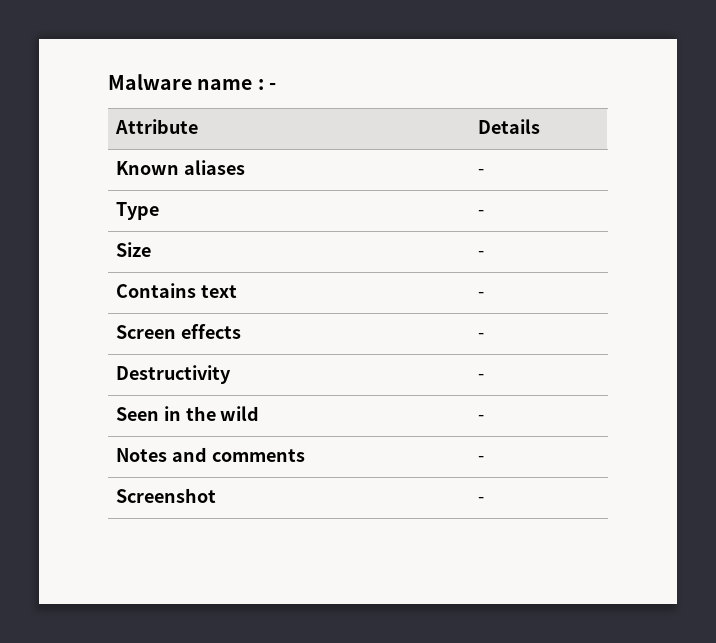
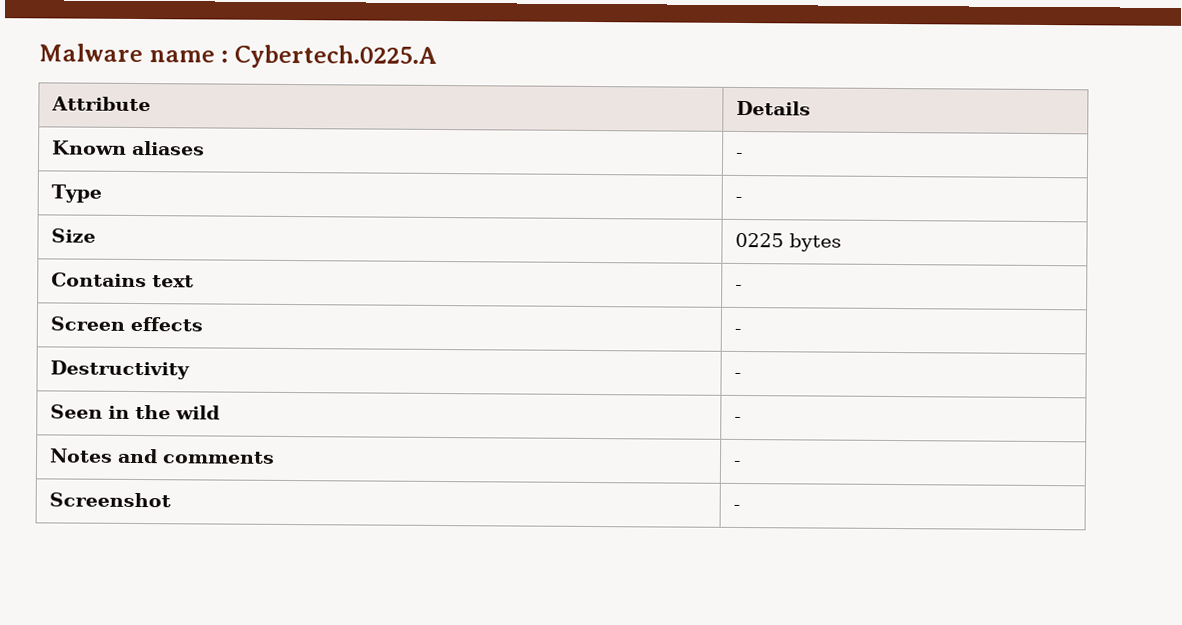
[268,83,276,90] - -> [233,44,437,69] Cybertech.0225.A
[477,251,484,257] - -> [734,232,842,252] 0225 bytes

